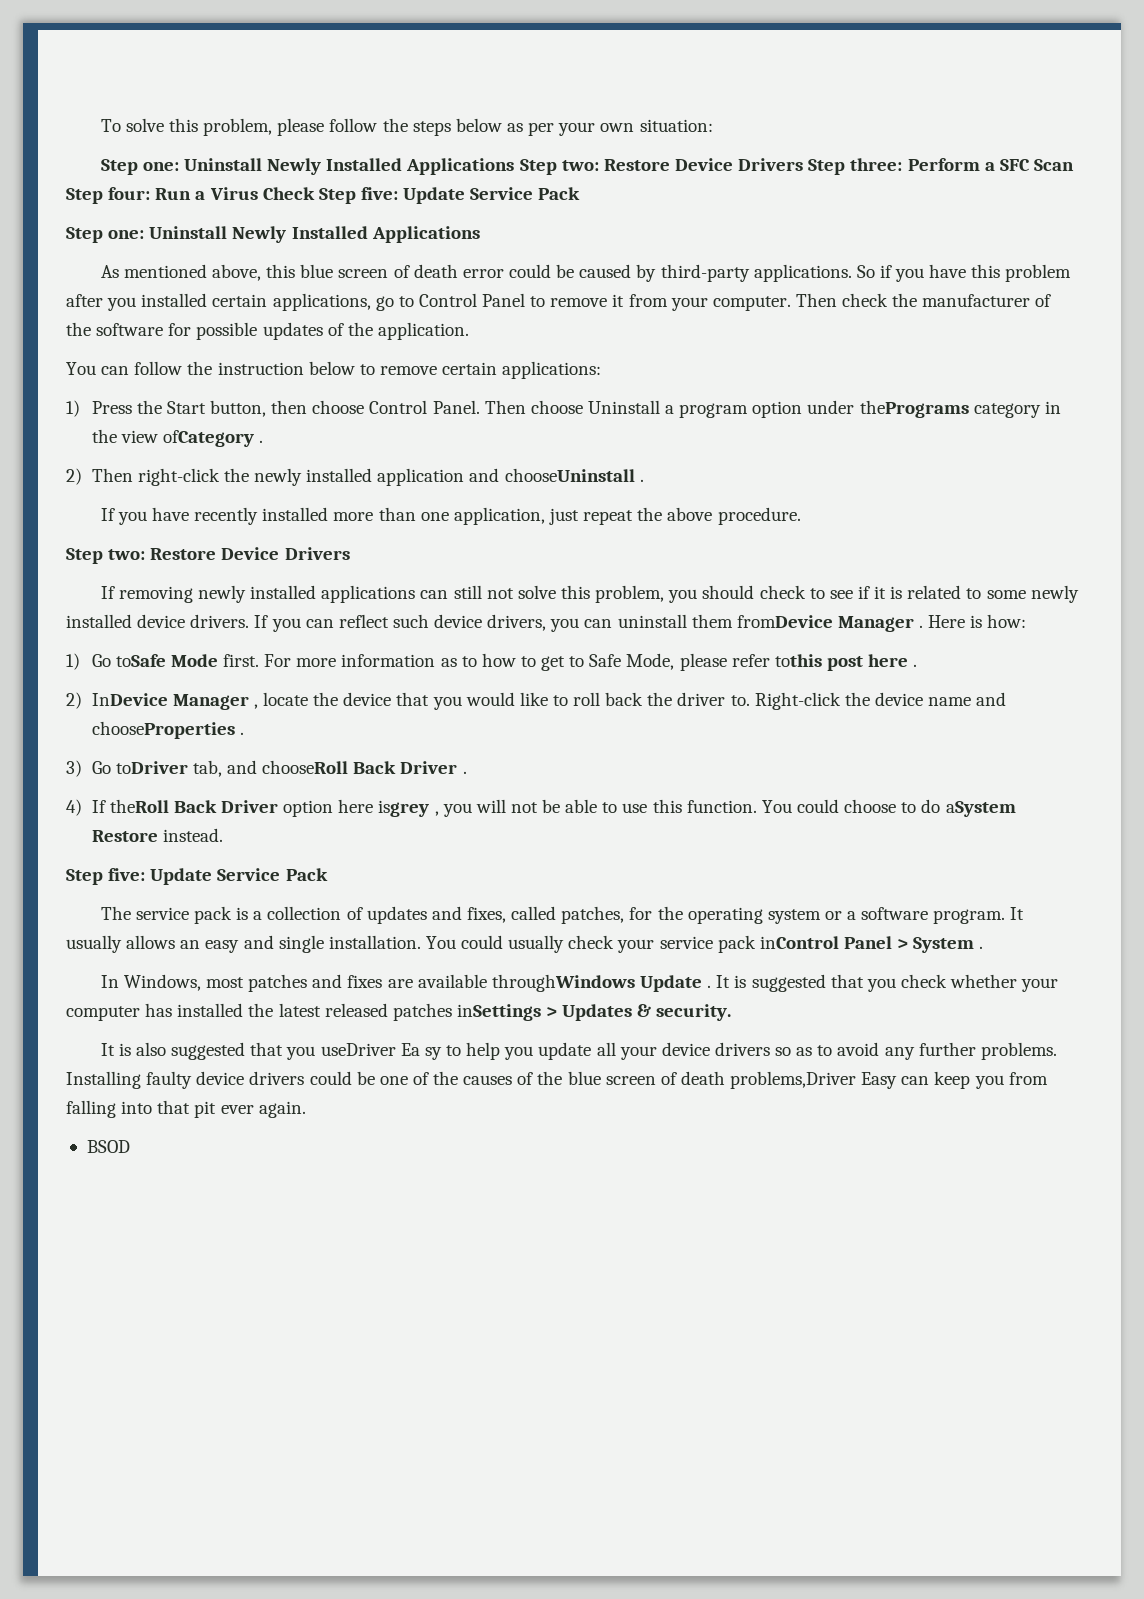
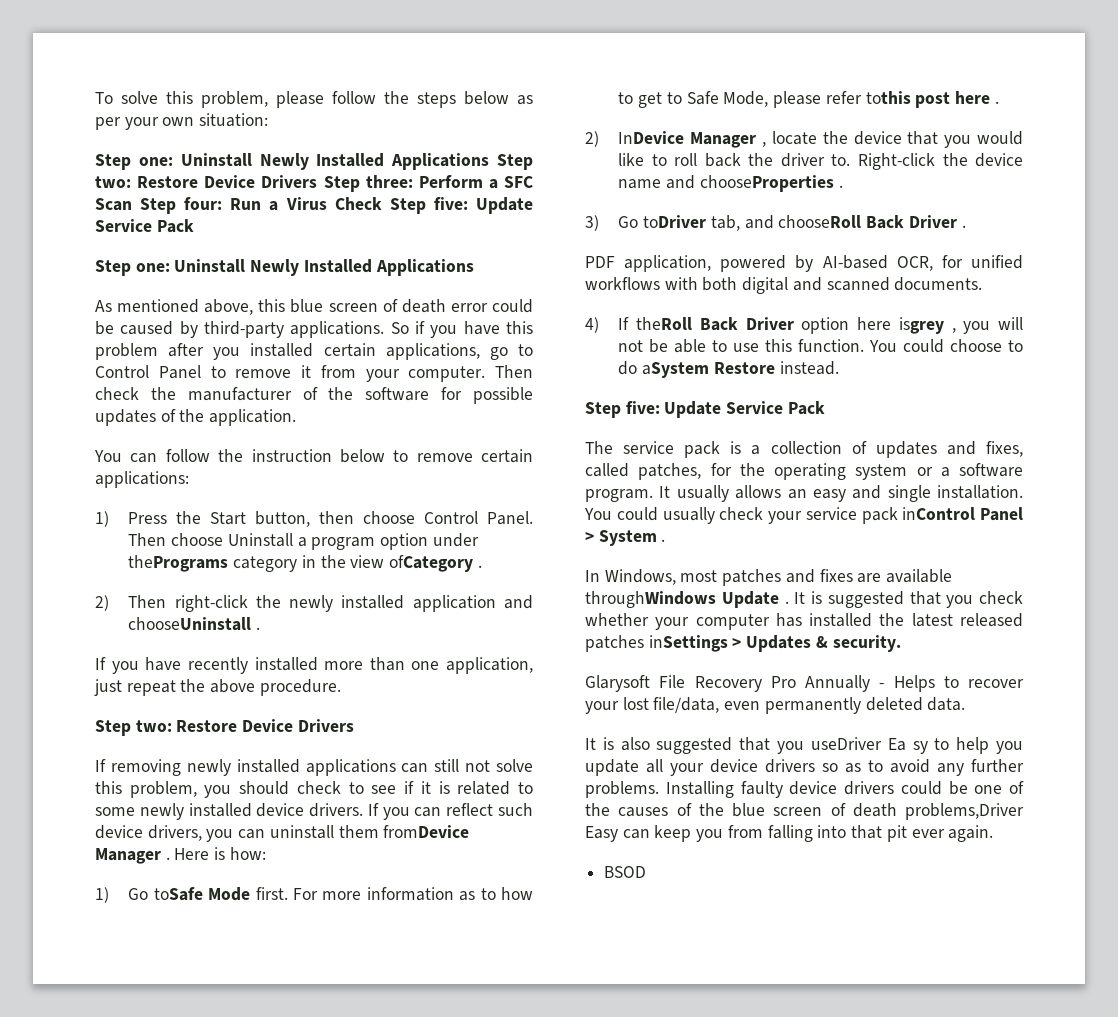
(467, 772) none -> [585,255,1023,272] [585,277,983,294] // PDF application, powered by AI-based OCR, for unified workflows with both digital and scanned documents.
(732, 1012) none -> [585,675,1024,692] [585,697,966,714] // Glarysoft File Recovery Pro Annually - Helps to recover your lost file/data, even permanently deleted data.

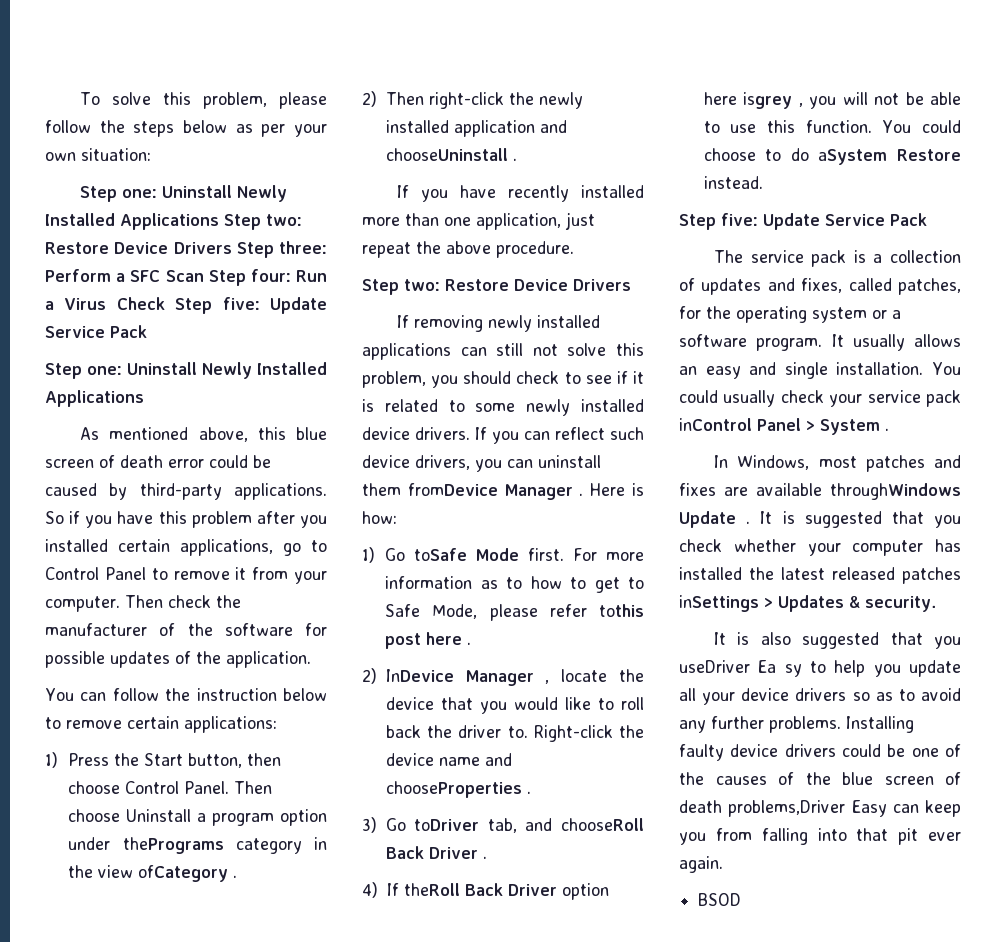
[585,255,1023,272] [585,277,983,294] // PDF application, powered by AI-based OCR, for unified workflows with both digital and scanned documents. -> (487, 857) none
[585,675,1024,692] [585,697,966,714] // Glarysoft File Recovery Pro Annually - Helps to recover your lost file/data, even permanently deleted data. -> (936, 604) none

